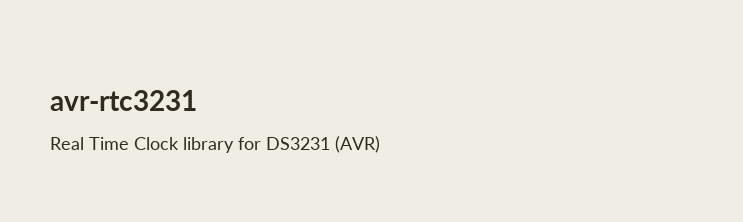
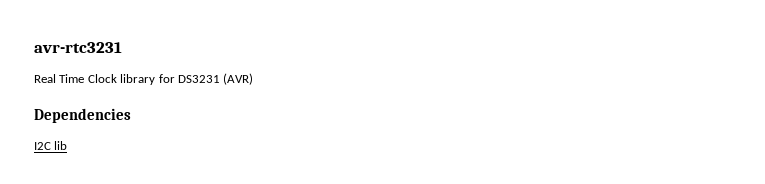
(380, 144) none -> [34,108,131,123] [34,141,68,150] // Dependencies // I2C lib

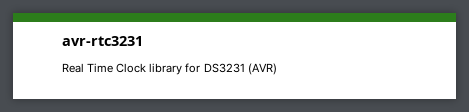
[34,108,131,123] [34,141,68,150] // Dependencies // I2C lib -> (277, 69) none

